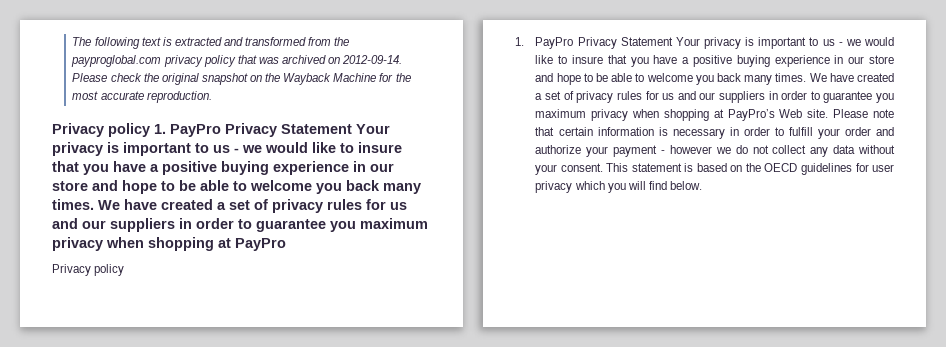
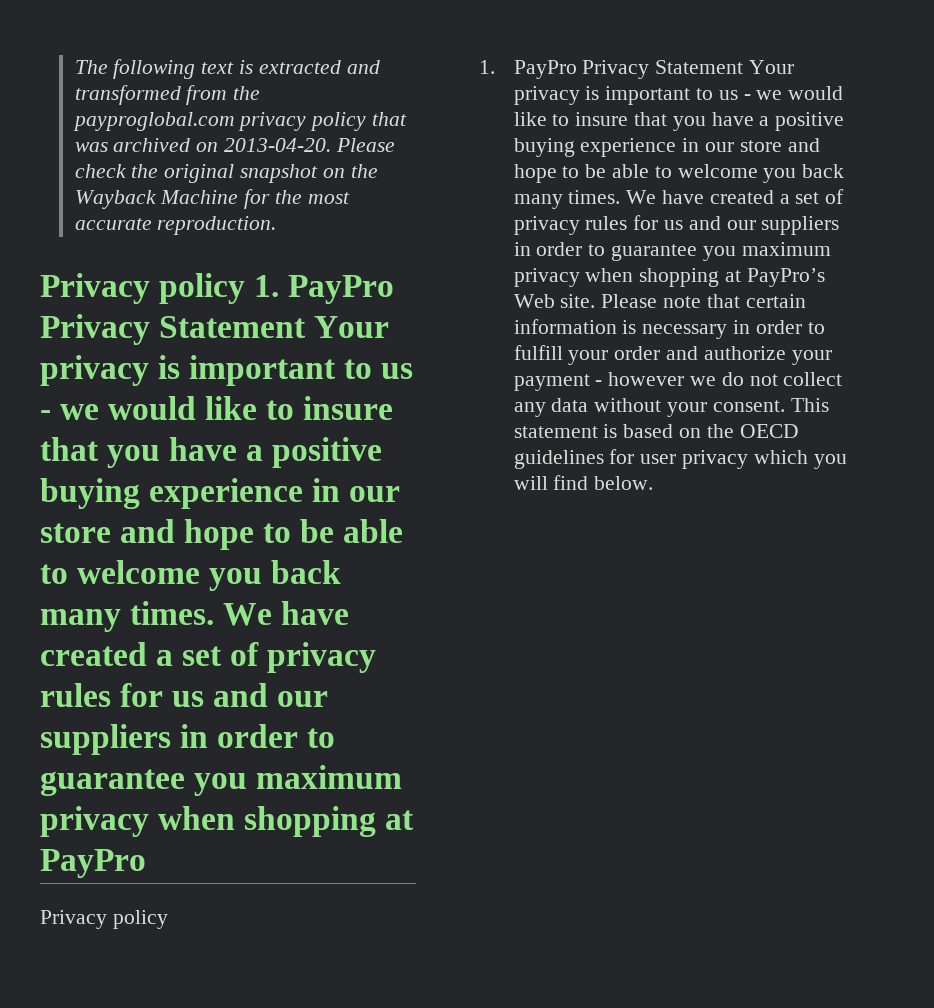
[342,55,403,64] 2012-09-14. -> [223,138,331,152] 2013-04-20.

